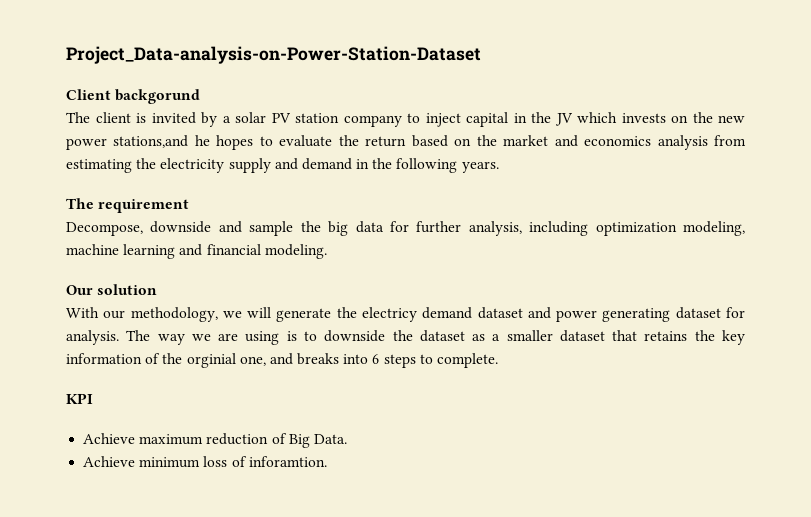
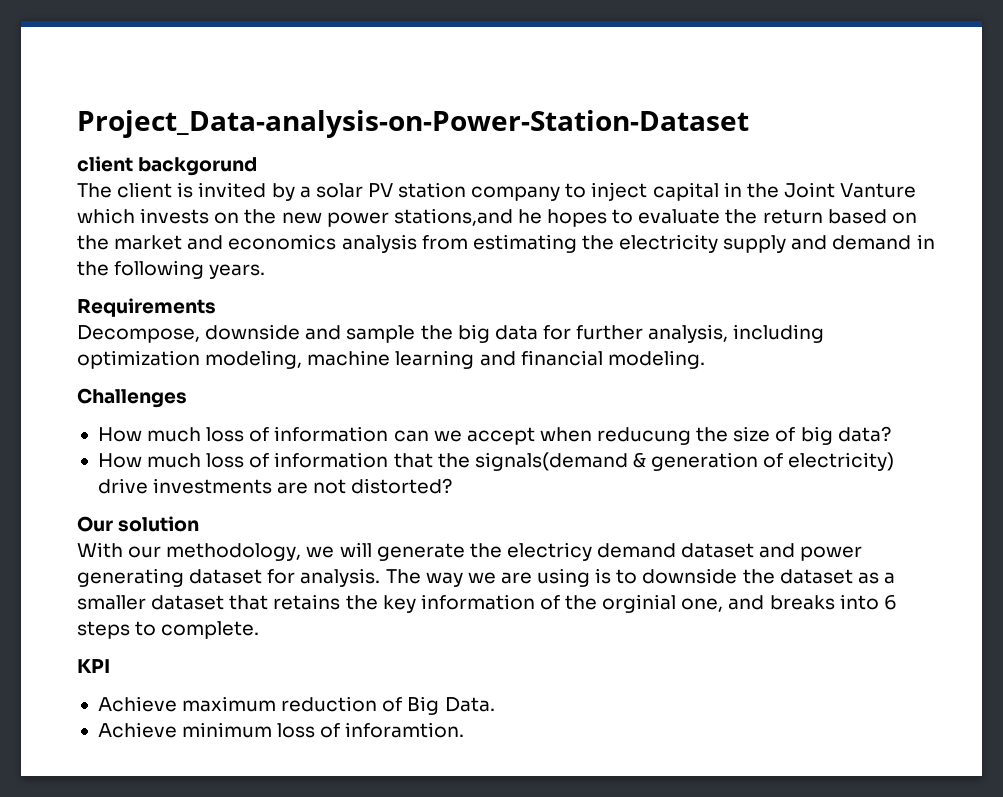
[66,89,111,100] Client -> [77,156,133,172] client
[554,113,573,126] JV -> [783,182,917,198] Joint Vanture
[66,198,190,213] The requirement -> [77,298,216,317] Requirements
(327, 251) none -> [77,388,187,408] [97,426,891,445] [97,452,895,471] [97,478,453,494] // Challenges // How much loss of information can we accept when reducung the size of big data? // How much loss of information that the signals(demand & generation of electricity) drive investments are not distorted?

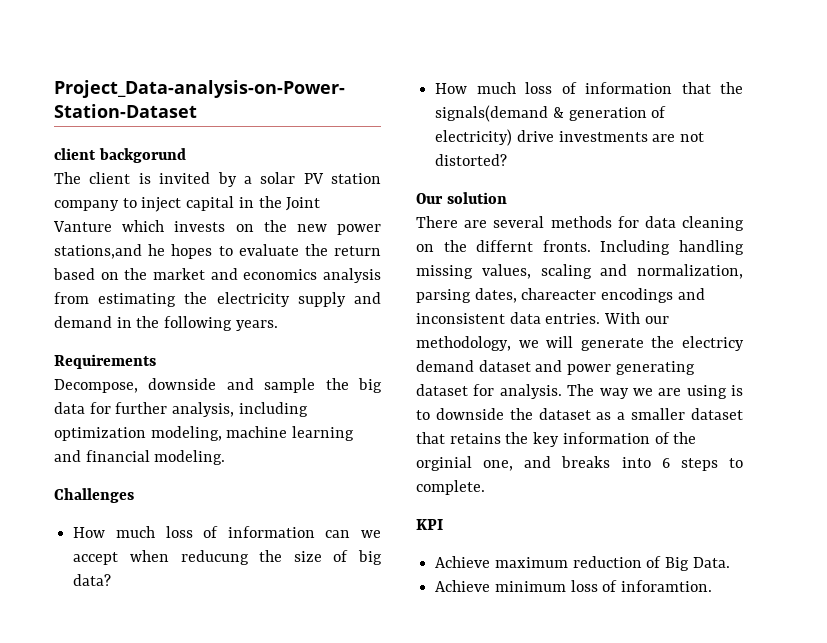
(200, 524) none -> [416,216,744,231] [416,240,744,255] [416,264,743,279] [416,288,705,303] [416,312,601,324] There are several methods for data cleaning on the differnt fronts. Including handling missing values, scaling and normalization, parsing dates, chareacter encodings and inconsistent data entries.

